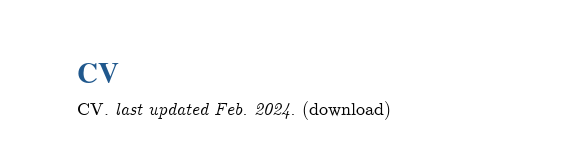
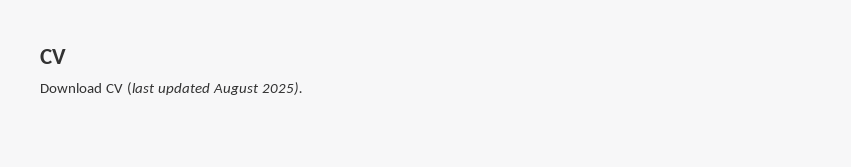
[77,101,391,120] CV. last updated Feb. 2024. (download) -> [40,82,303,96] Download CV (last updated August 2025).

